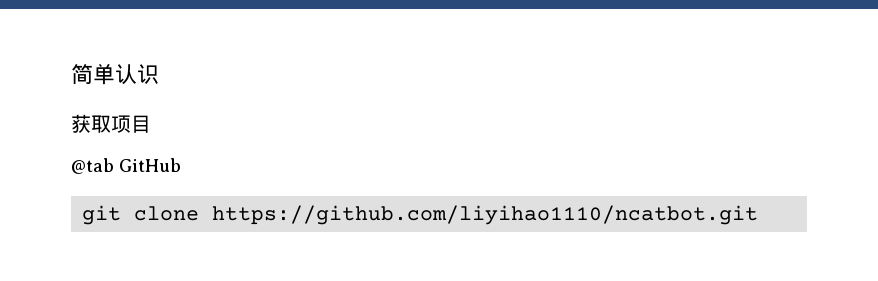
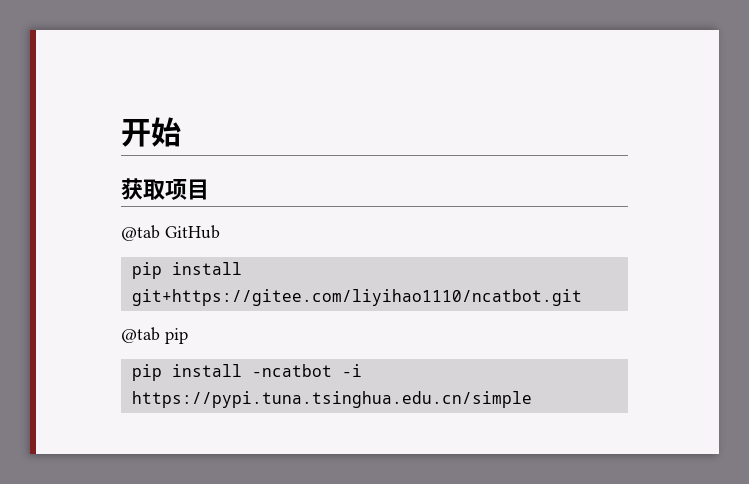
[71,64,159,85] 简单认识 -> [121,117,181,147] 开始
[81,205,758,225] git clone https://github.com/liyihao1110/ncatbot.git -> [131,262,242,279] [131,289,582,306] [121,327,188,344] [131,364,362,381] [131,391,532,408] pip install git+https://gitee.com/liyihao1110/ncatbot.git // @tab pip // pip install -ncatbot -i https://pypi.tuna.tsinghua.edu.cn/simple

